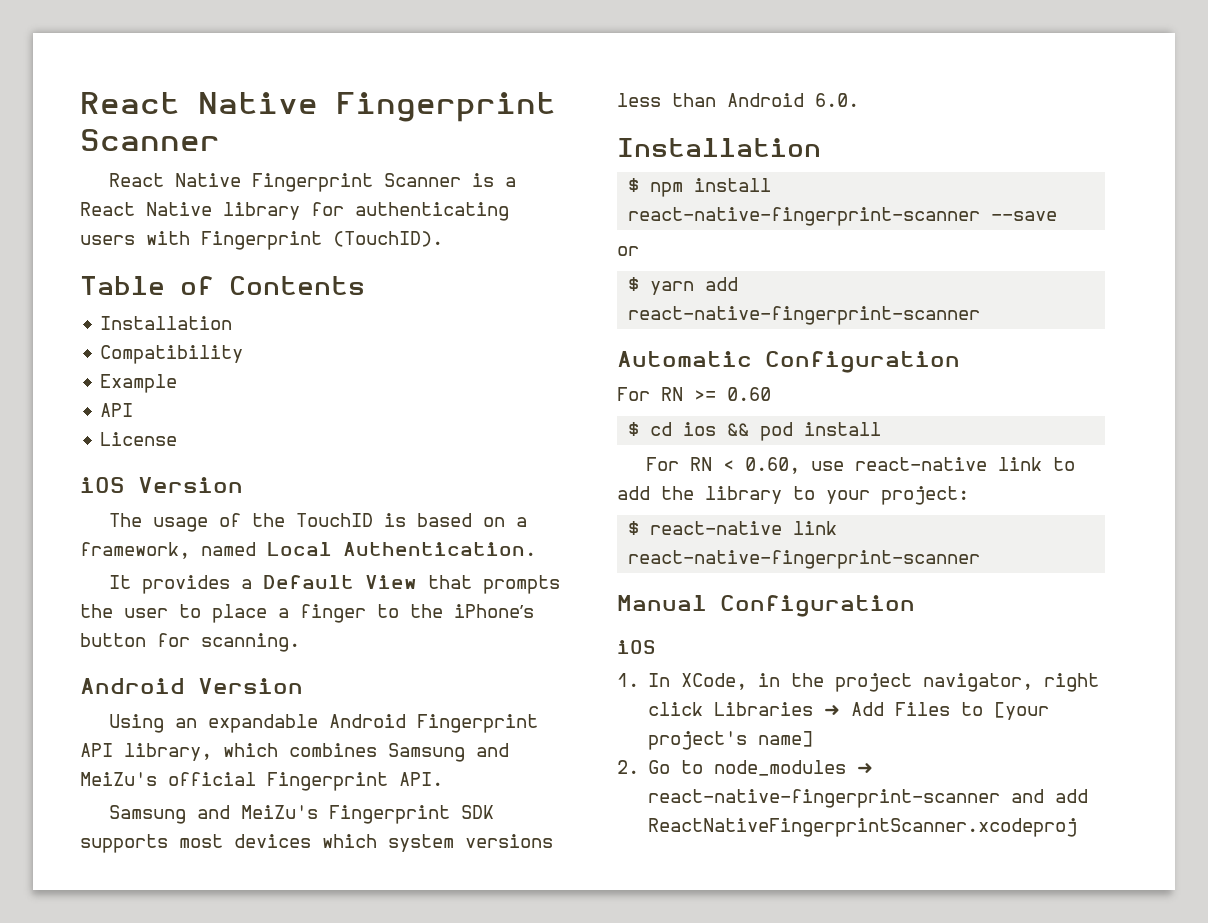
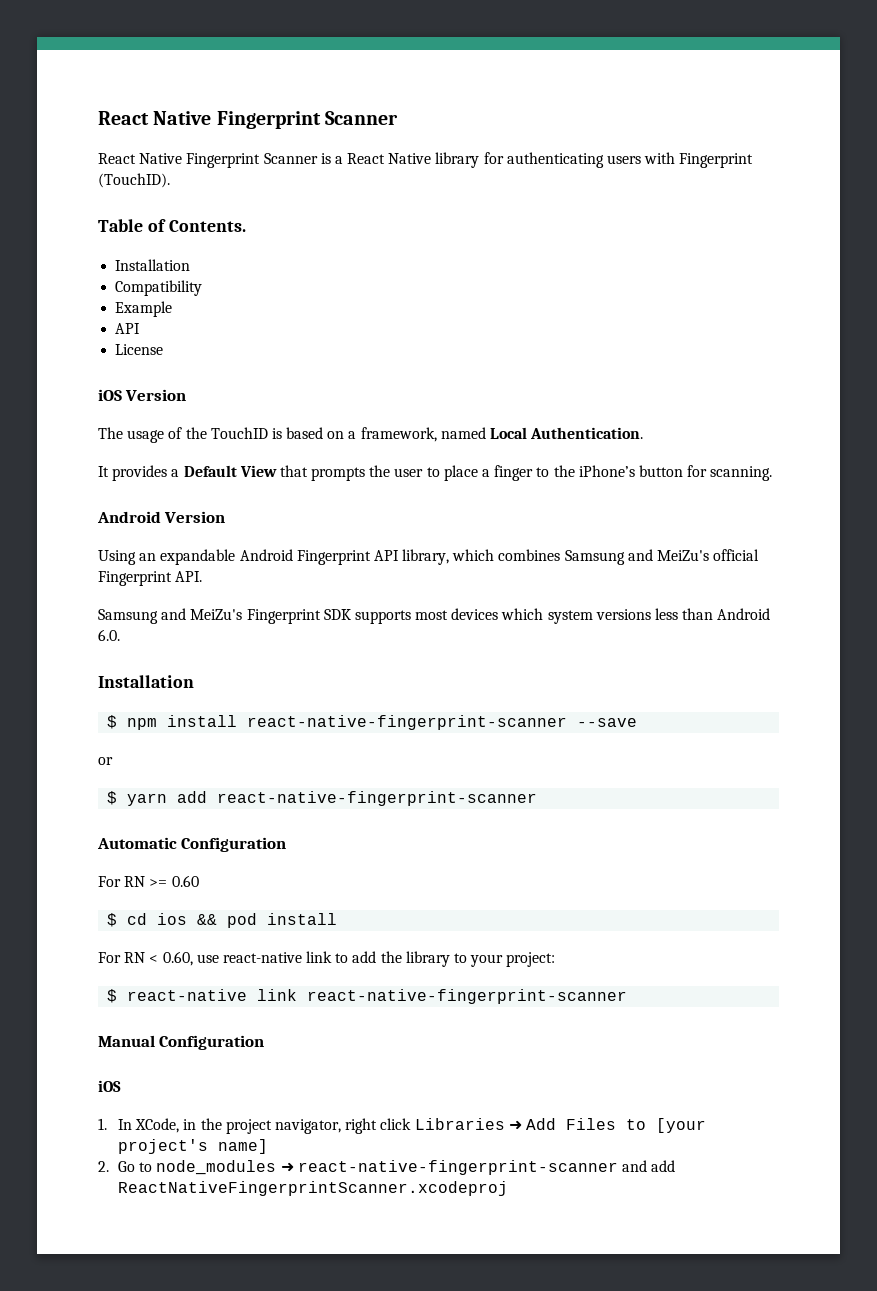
[229,276,365,295] Contents -> [168,220,246,232] Contents.

